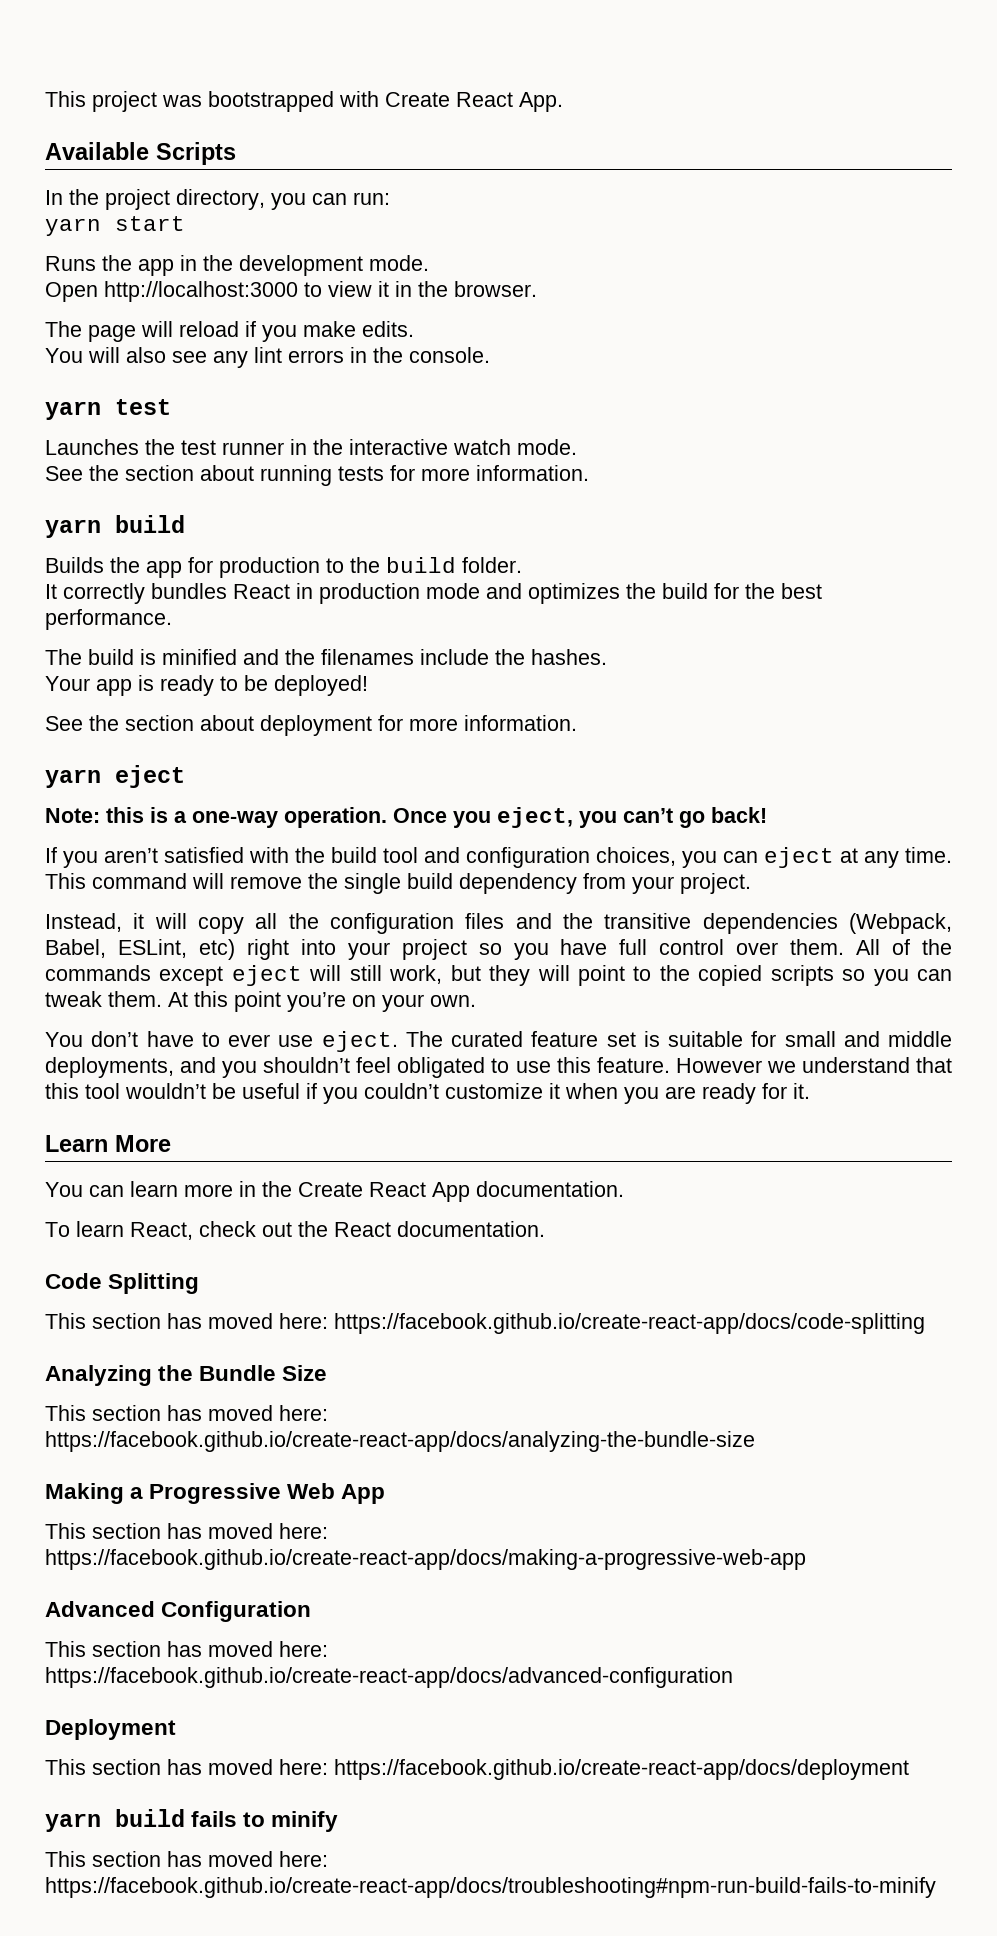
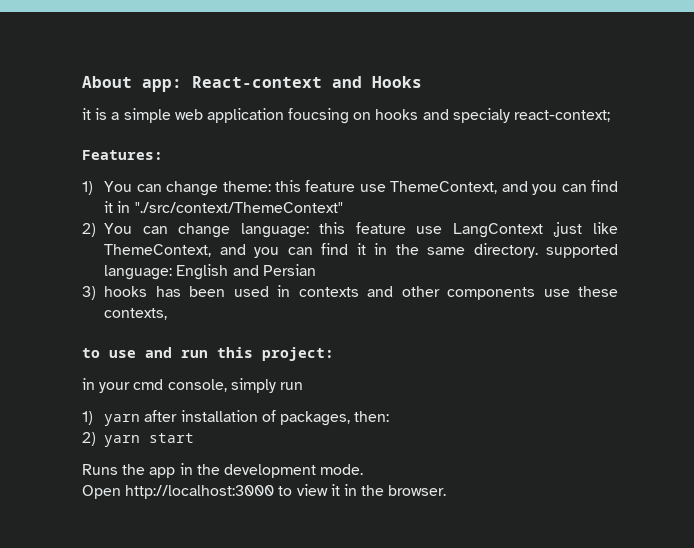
[45,91,563,112] [45,142,236,165] [45,189,390,210] This project was bootstrapped with Create React App. // Available Scripts // In the project directory, you can run: // -> [82,76,422,92] [82,108,611,124] [82,150,163,160] [82,180,618,196] [104,201,343,213] [82,222,618,238] [104,243,618,258] [104,264,316,280] [82,285,618,300] [104,308,168,320] [82,347,334,361] [82,378,303,393] [82,410,390,426] [82,432,96,446] About app: React-context and Hooks // it is a simple web application foucsing on hooks and specialy react-context; // Features: // 1) You can change theme: this feature use ThemeContext, and you can find it in "./src/context/ThemeContext" // 2) You can change language: this feature use LangContext ,just like ThemeContext, and you can find it in the same directory. supported language: English and Persian // 3) hooks has been used in contexts and other components use these contexts, // to use and run this project: // in your cmd console, simply run // 1) yarn after installation of packages, then: // 2)
[45,321,414,342] [45,347,490,368] [45,399,171,420] [45,439,577,455] [45,465,589,486] [45,515,185,538] [45,557,522,578] [45,583,822,604] [45,609,172,630] [45,649,607,665] [45,675,368,696] [45,715,577,736] [45,765,185,788] [45,807,767,828] [45,847,952,868] [45,873,751,894] [45,913,953,934] [45,939,952,960] [45,965,952,986] [45,991,476,1012] [45,1031,952,1052] [45,1057,953,1078] [45,1083,810,1104] [45,1135,171,1152] [45,1181,624,1202] [45,1221,545,1240] [45,1273,200,1294] [45,1313,925,1334] [45,1365,328,1386] [45,1405,328,1421] [45,1431,755,1452] [45,1483,386,1504] [45,1523,328,1539] [45,1549,806,1570] [45,1601,312,1622] [45,1641,328,1657] [45,1667,733,1688] [45,1719,176,1740] [45,1759,909,1780] [45,1809,339,1832] [45,1851,328,1867] [45,1877,936,1898] // The page will reload if you make edits. // You will also see any lint errors in the console. // yarn test // Launches the test runner in the interactive watch mode. // See the section about running tests for more information. // yarn build // Builds the app for production to the build folder. // It correctly bundles React in production mode and optimizes the build for the best performance. // The build is minified and the filenames include the hashes. // Your app is ready to be deployed! // See the section about deployment for more information. // yarn eject // Note: this is a one-way operation. Once you eject, you can’t go back! // If you aren’t satisfied with the build tool and configuration choices, you can eject at any time. This command will remove the single build dependency from your project. // Instead, it will copy all the configuration files and the transitive dependencies (Webpack, Babel, ESLint, etc) right into your project so you have full control over them. All of the commands except eject will still work, but they will point to the copied scripts so you can tweak them. At this point you’re on your own. // You don’t have to ever use eject. The curated feature set is suitable for small and middle deployments, and you shouldn’t feel obligated to use this feature. However we understand that this tool wouldn’t be useful if you couldn’t customize it when you are ready for it. // Learn More // You can learn more in the Create React App documentation. // To learn React, check out the React documentation. // Code Splitting // This section has moved here: https://facebook.github.io/create-react-app/docs/code-splitting // Analyzing the Bundle Size // This section has moved here: https://facebook.github.io/create-react-app/docs/analyzing-the-bundle-size // Making a Progressive Web App // This section has moved here: https://facebook.github.io/create-react-app/docs/making-a-progressive-web-app // Advanced Configuration // This section has moved here: https://facebook.github.io/create-react-app/docs/advanced-configuration // Deployment // This section has moved here: https://facebook.github.io/create-react-app/docs/deployment // yarn build fails to minify // This section has moved here: https://facebook.github.io/create-react-app/docs/troubleshooting#npm-run-build-fails-to-minify -> (447, 490) none

